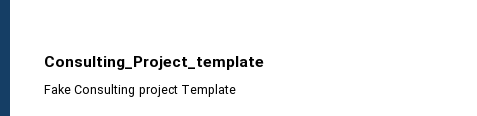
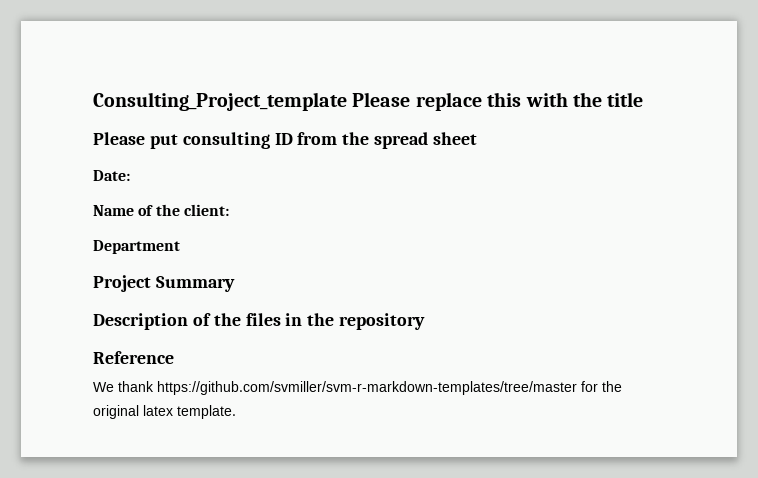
[44,84,237,97] // Fake Consulting project Template -> [352,92,644,111] [93,132,478,149] [93,170,130,181] [93,204,229,216] [93,240,180,254] [93,275,235,292] [93,313,426,330] [93,351,174,364] [93,381,622,395] [93,405,236,419] Please replace this with the title // Please put consulting ID from the spread sheet // Date: // Name of the client: // Department // Project Summary // Description of the files in the repository // Reference // We thank https://github.com/svmiller/svm-r-markdown-templates/tree/master for the original latex template.

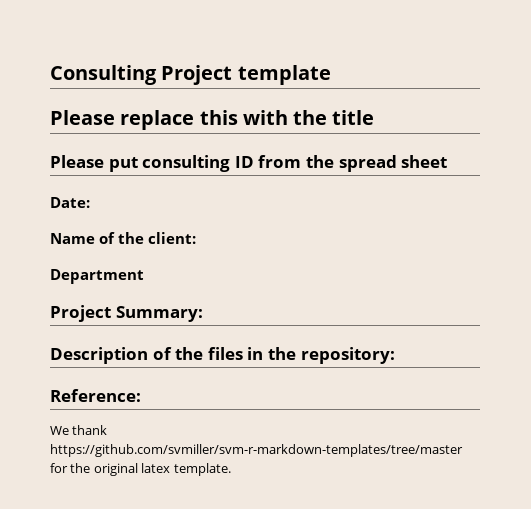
[93,92,347,111] Consulting_Project_template -> [50,65,331,85] Consulting Project template //
[155,276,235,292] Summary -> [115,306,203,322] Summary:
[339,313,426,330] [93,351,174,364] repository // Reference -> [300,347,395,364] [50,389,141,402] repository: // Reference:

